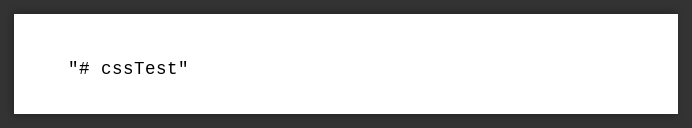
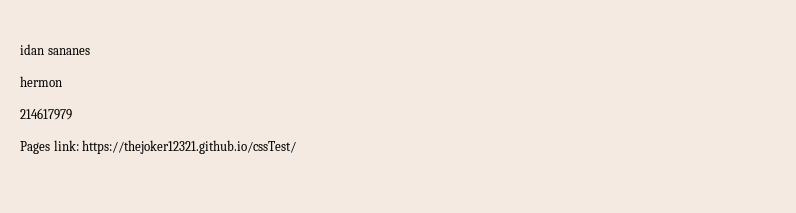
[68,61,189,74] "# cssTest" -> [20,44,90,55] [20,76,62,87] [20,108,72,120] [20,140,297,154] idan sananes // hermon // 214617979 // Pages link: https://thejoker12321.github.io/cssTest/

